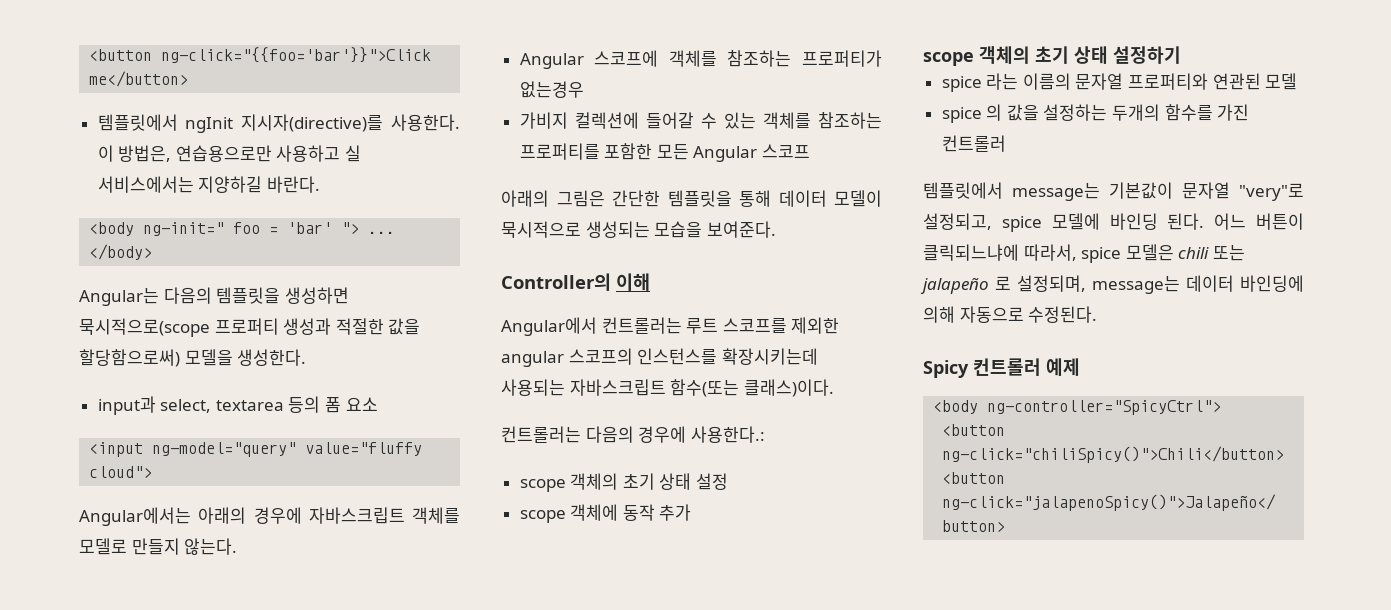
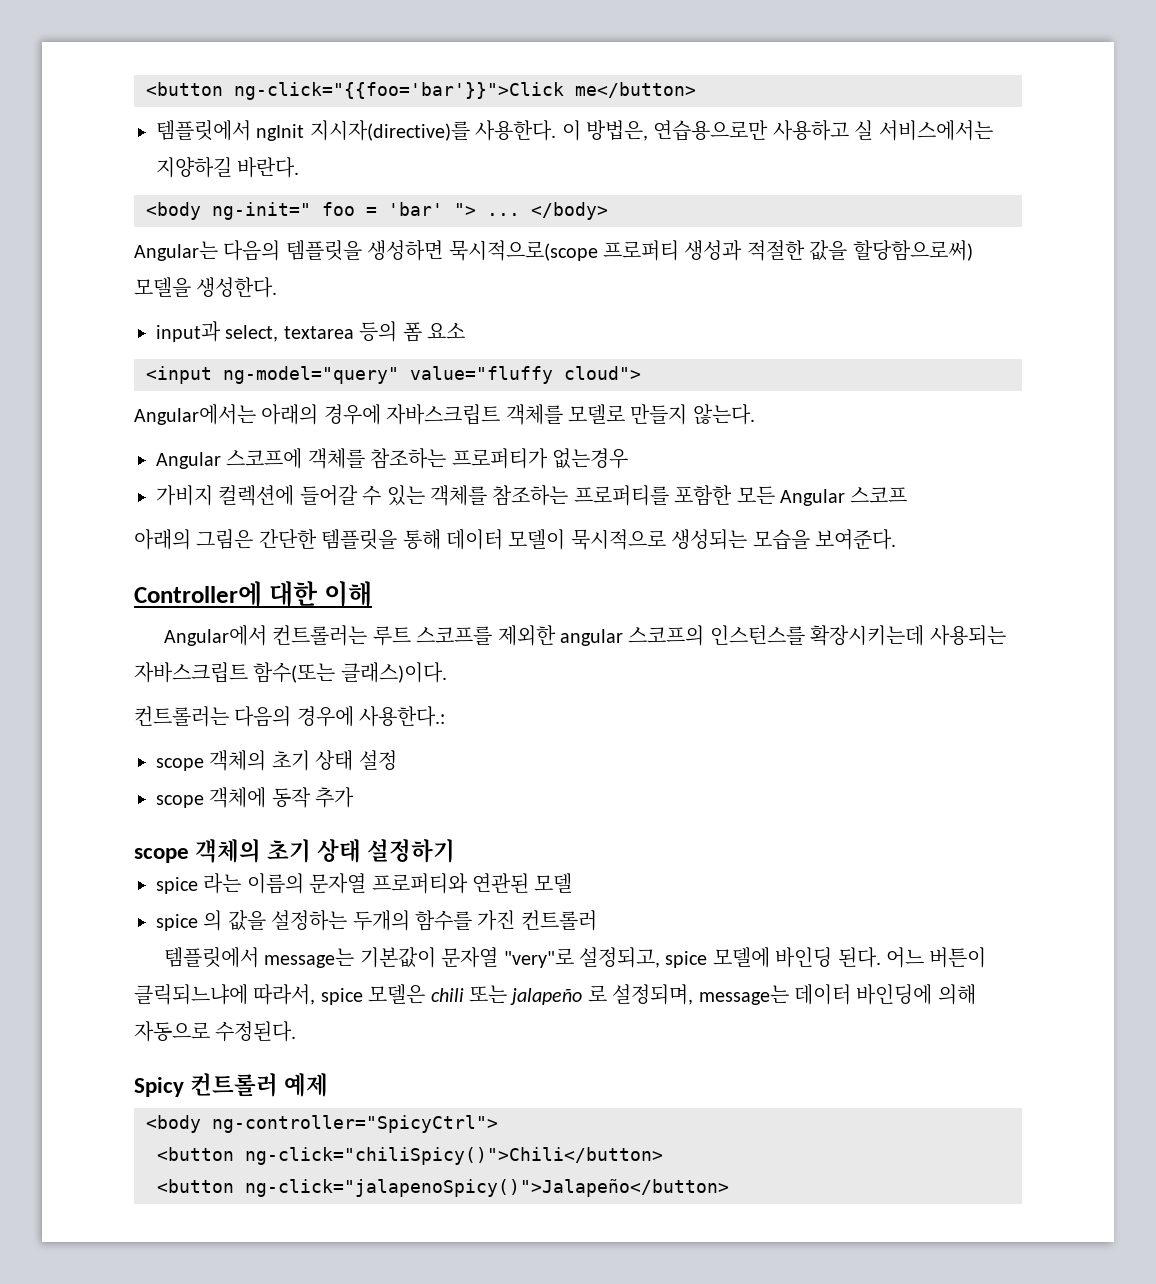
[501,273,611,291] Controller의 -> [134,581,318,607] Controller에 대한

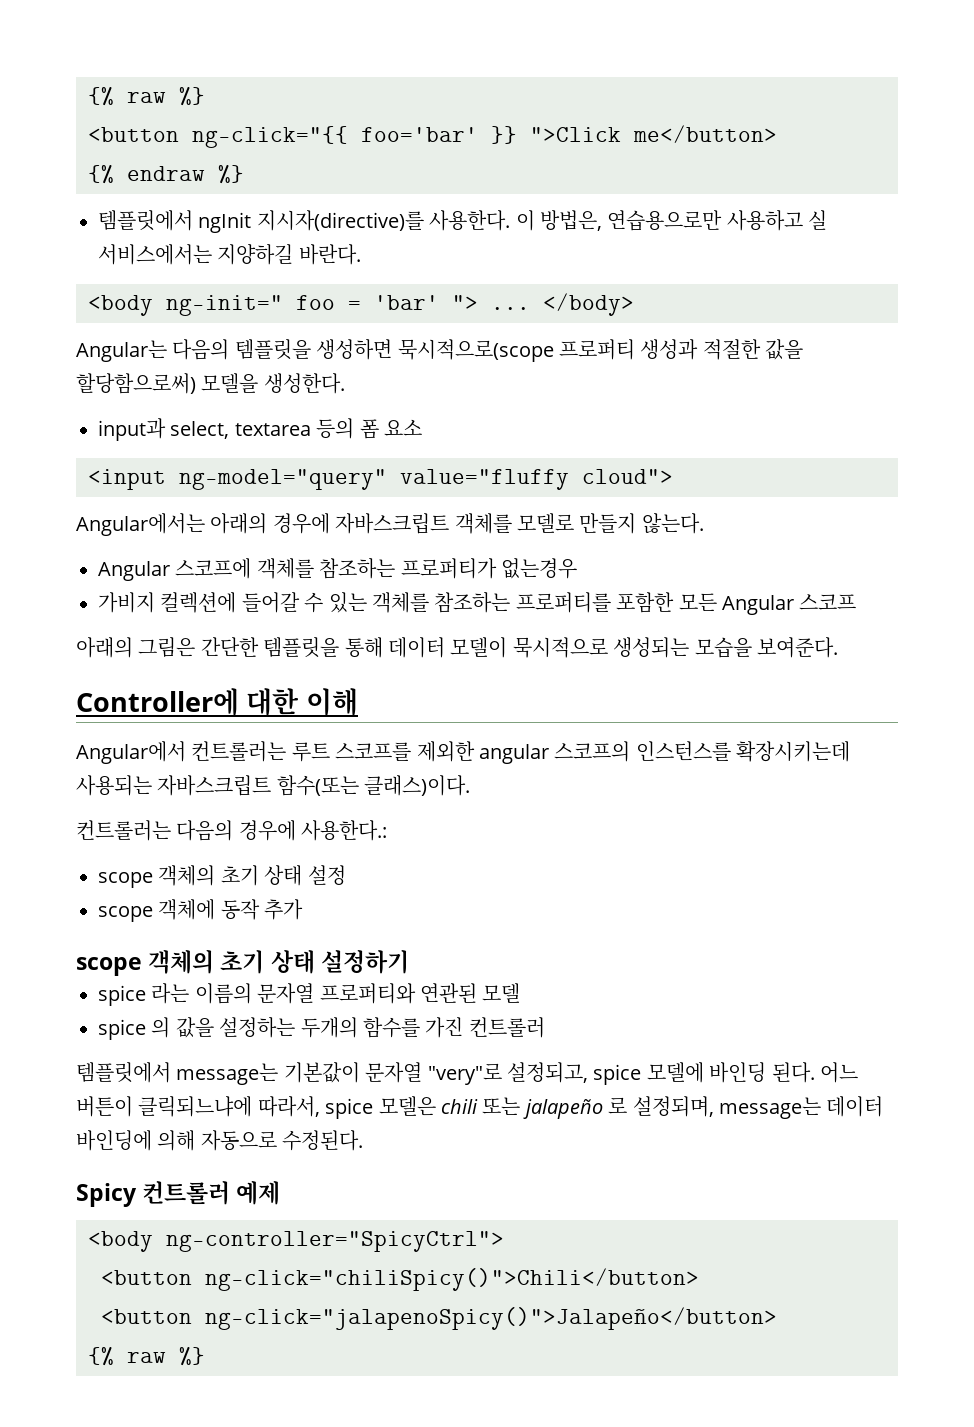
[146,82,696,100] <button ng-click="{{foo='bar'}}">Click me</button> -> [88,87,205,106] [88,125,777,148] [88,165,244,184] {% raw %} // <button ng-click="{{ foo='bar' }} ">Click me</button> // {% endraw %}
(729, 1188) none -> [88,1347,205,1366] // {% raw %}

